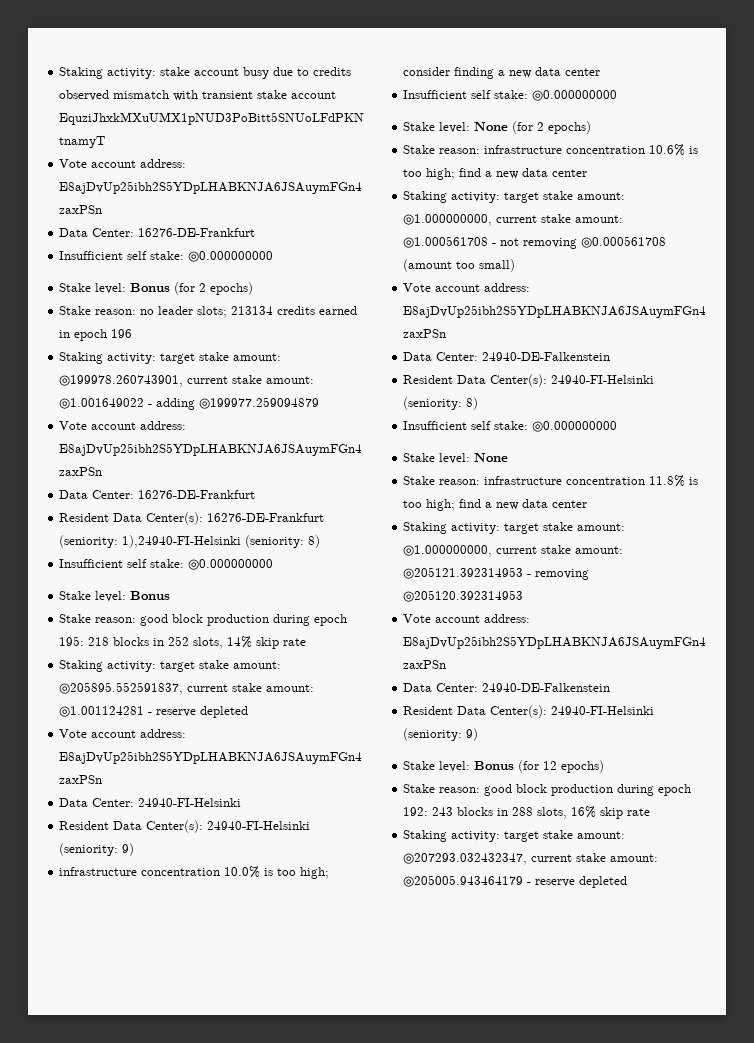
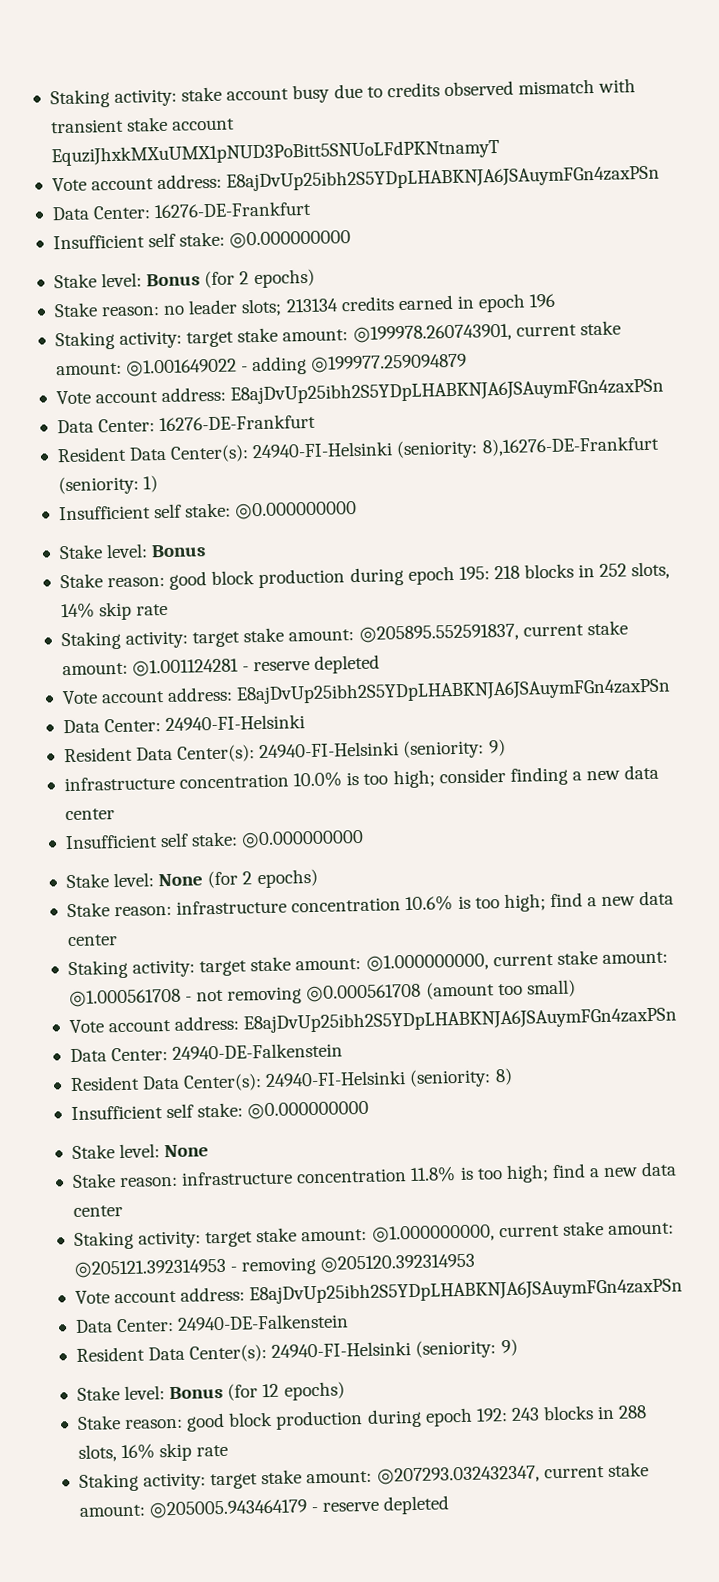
[207,513,325,522] [59,535,321,548] 16276-DE-Frankfurt (seniority: 1),24940-FI-Helsinki (seniority: 8) -> [252,435,660,460] [57,475,159,496] 24940-FI-Helsinki (seniority: 8),16276-DE-Frankfurt (seniority: 1)

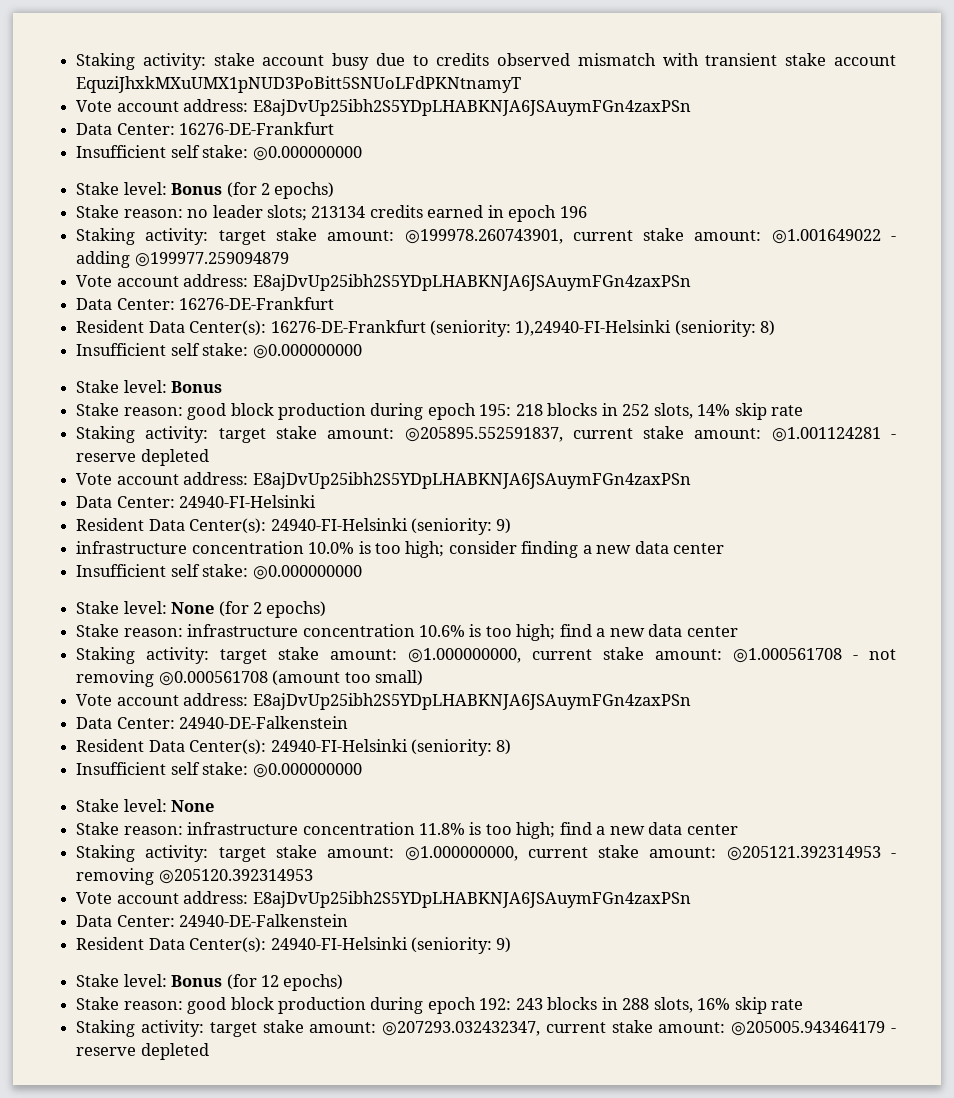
[252,435,660,460] [57,475,159,496] 24940-FI-Helsinki (seniority: 8),16276-DE-Frankfurt (seniority: 1) -> [270,320,776,337] 16276-DE-Frankfurt (seniority: 1),24940-FI-Helsinki (seniority: 8)

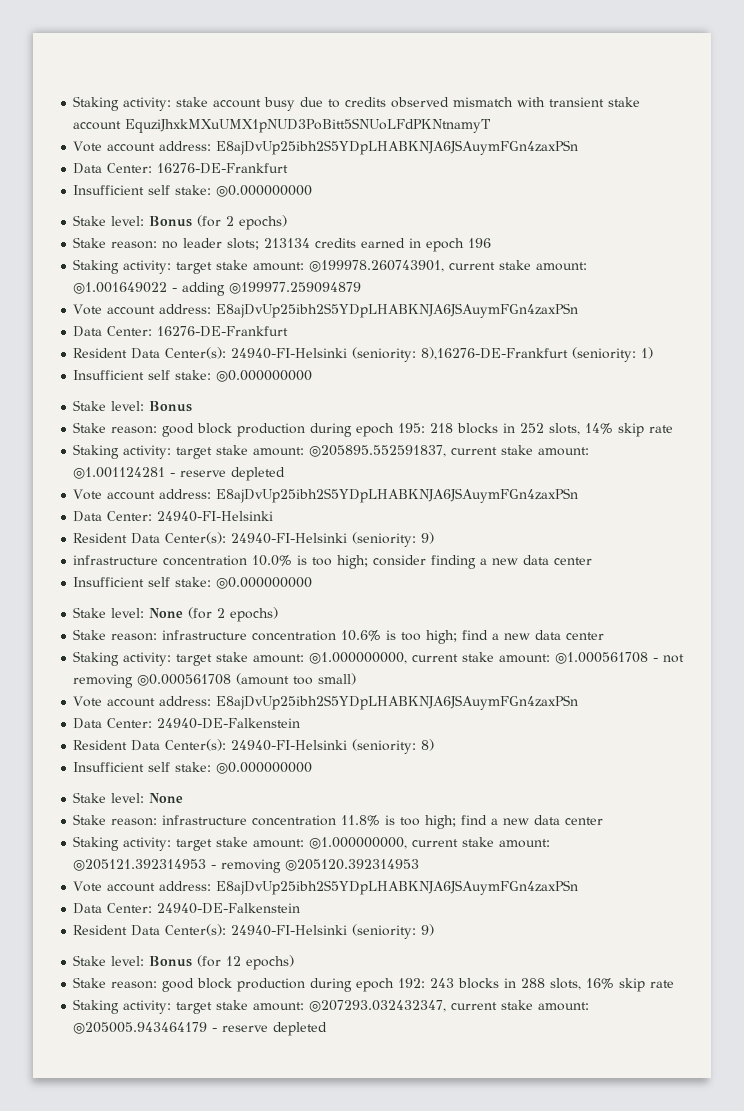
[270,320,776,337] 16276-DE-Frankfurt (seniority: 1),24940-FI-Helsinki (seniority: 8) -> [231,347,654,362] 24940-FI-Helsinki (seniority: 8),16276-DE-Frankfurt (seniority: 1)

